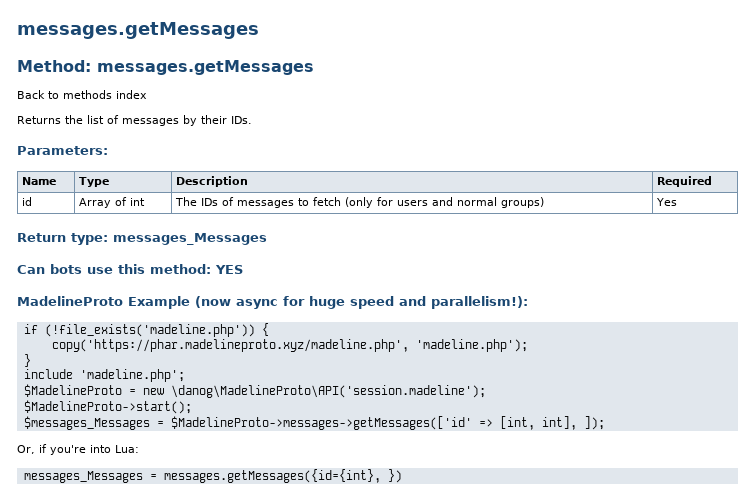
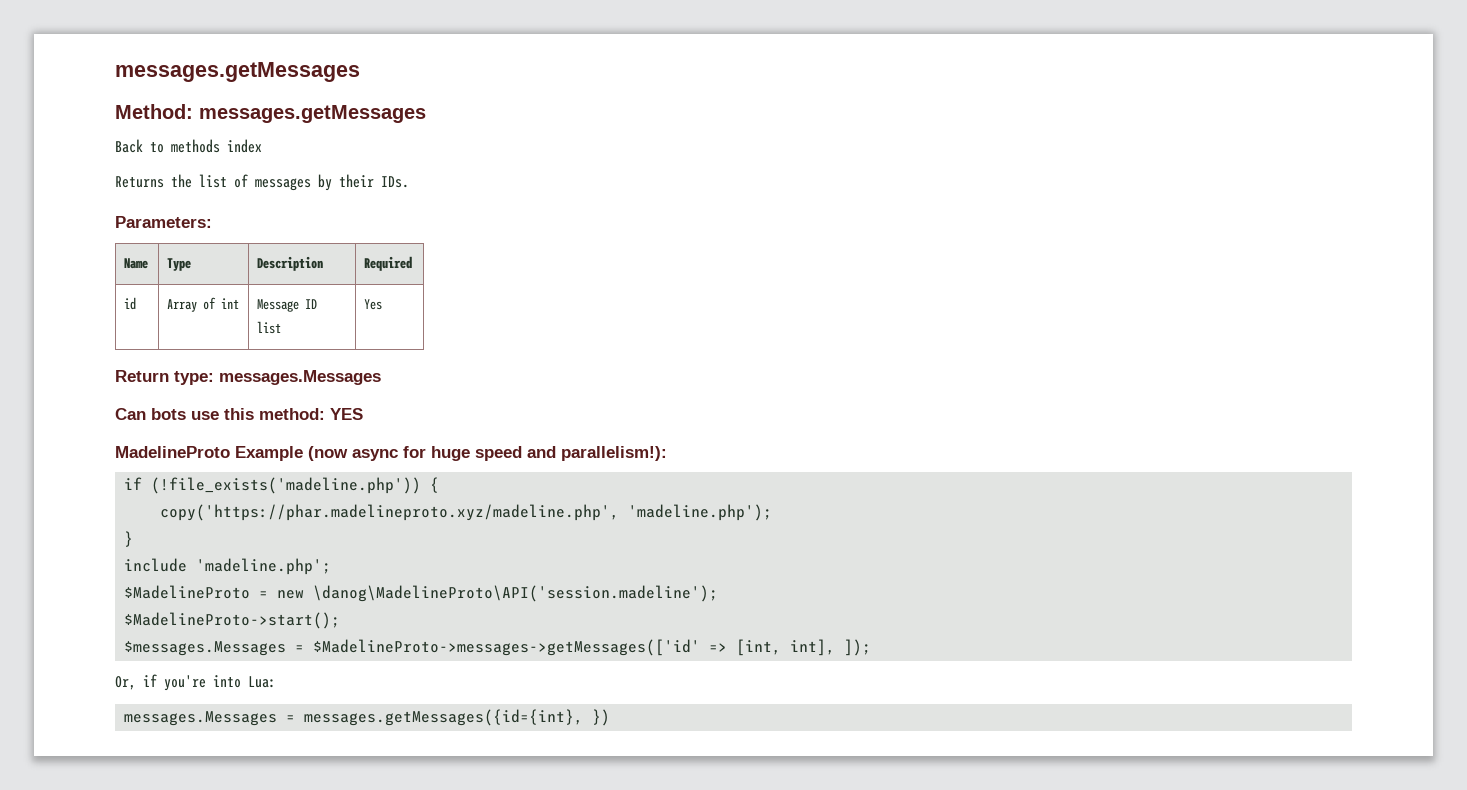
[175,197,545,208] The IDs of messages to fetch (only for users and normal groups) -> [257,299,318,312] [257,321,282,334] Message ID list
[113,233,267,245] messages_Messages -> [219,370,381,385] messages.Messages
[23,416,150,430] $messages_Messages -> [124,641,287,656] $messages.Messages
[23,471,143,483] messages_Messages -> [124,711,278,726] messages.Messages

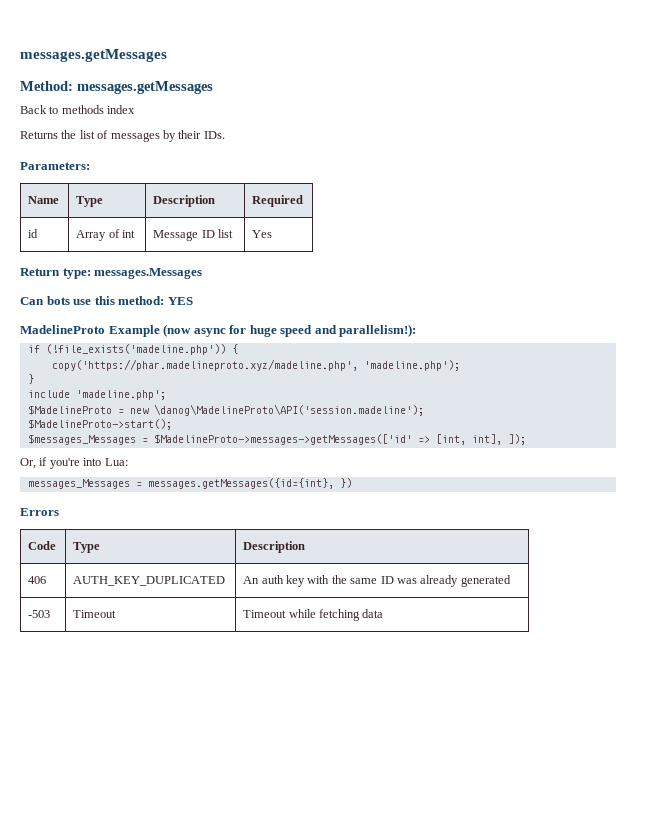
[124,641,287,656] $messages.Messages -> [27,434,136,445] $messages_Messages
[124,711,278,726] messages.Messages -> [27,479,130,489] messages_Messages
(611, 717) none -> [20,508,59,516] [28,541,57,550] [73,542,101,553] [243,541,306,553] [28,576,47,584] [73,576,226,586] [243,575,511,587] [28,610,51,618] [73,610,117,618] [243,609,384,621] // Errors // Code | Type | Description // 406 | AUTH_KEY_DUPLICATED | An auth key with the same ID was already generated // -503 | Timeout | Timeout while fetching data

